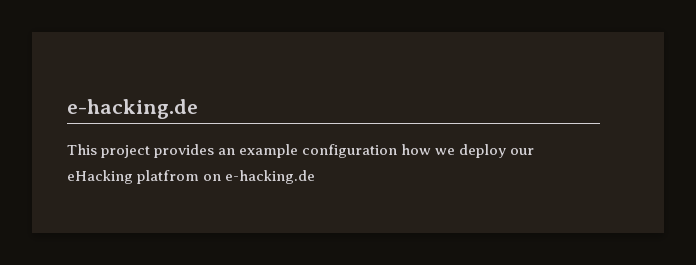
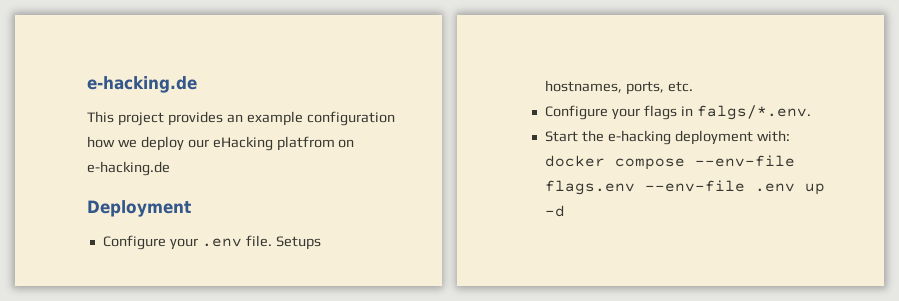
(316, 177) none -> [87,200,191,217] [102,235,321,250] [544,80,693,95] [544,105,811,120] [544,130,790,145] [544,155,795,170] [544,180,825,195] [544,205,565,217] // Deployment // Configure your .env file. Setups hostnames, ports, etc. // Configure your flags in falgs/*.env. // Start the e-hacking deployment with: docker compose --env-file flags.env --env-file .env up -d

